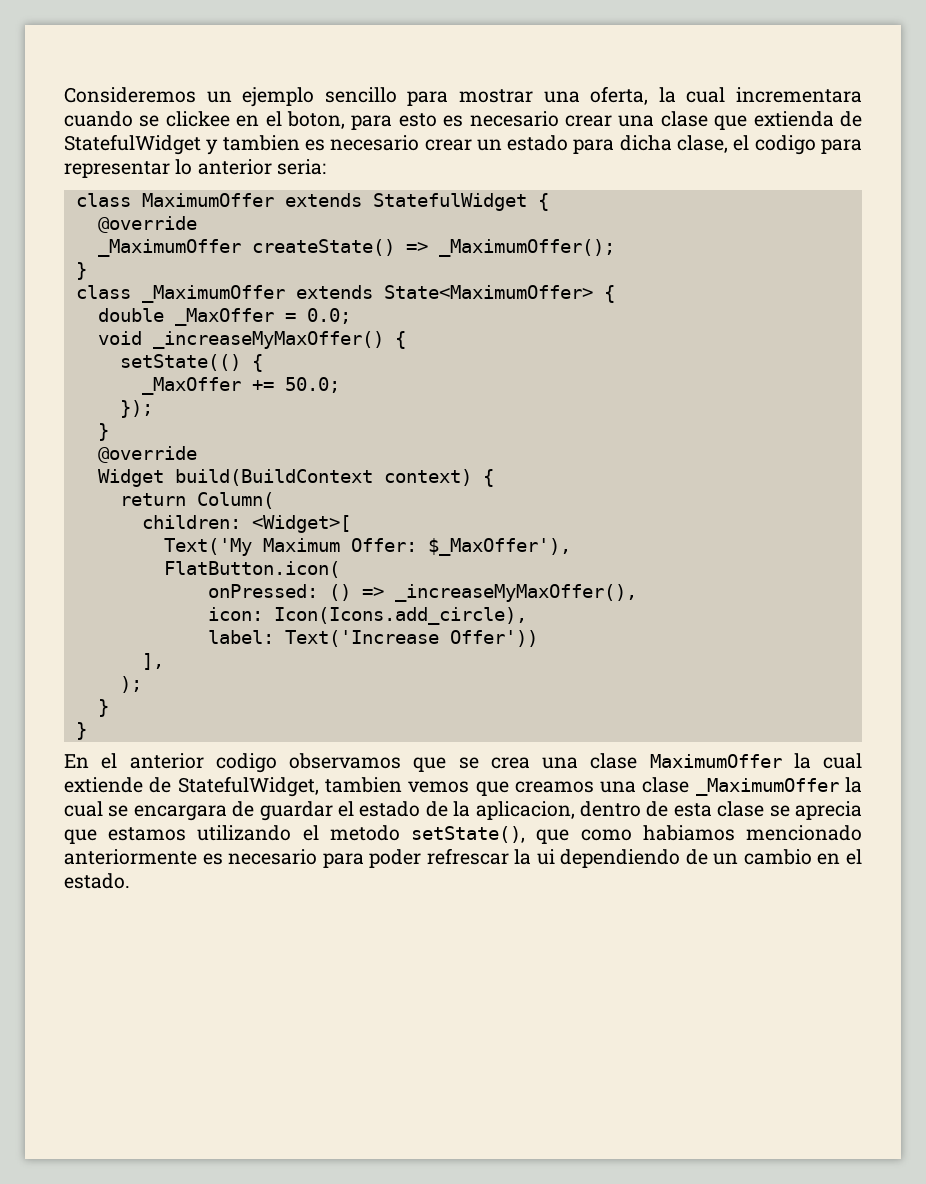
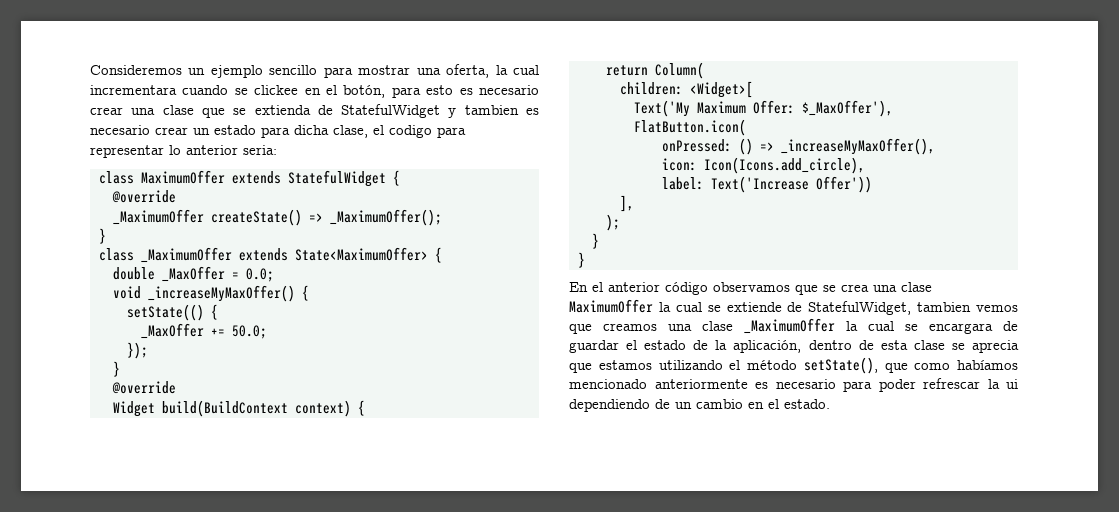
[287,111,345,129] boton, -> [343,85,386,98] botón,
(748, 122) none -> [233,108,247,115] se
[215,753,277,773] codigo -> [665,282,708,295] código
(862, 761) none -> [707,305,721,312] se
[475,801,575,820] aplicacion, -> [733,340,802,353] aplicación,
[329,825,400,841] metodo -> [747,360,797,370] método
[642,825,735,841] habiamos -> [957,360,1018,370] habíamos

